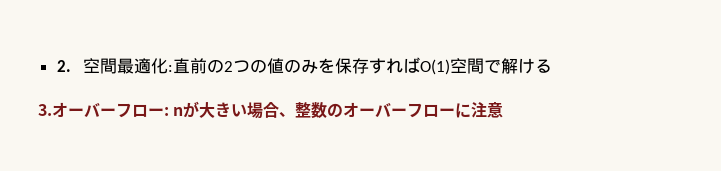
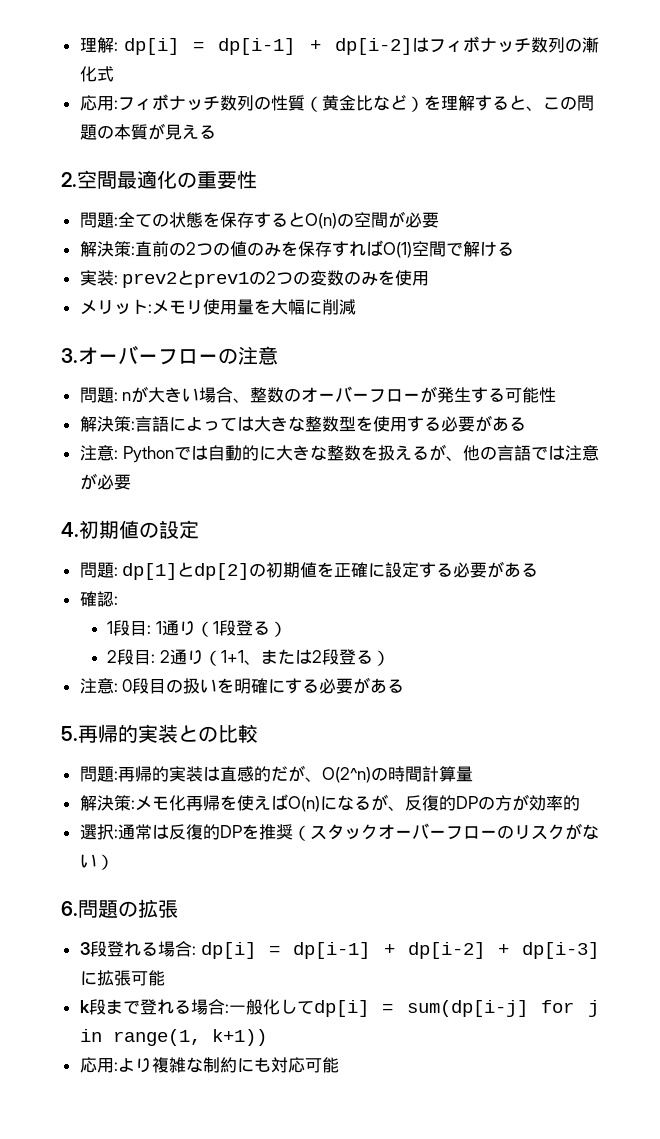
[56,58,168,74] 2.空間最適化 -> [79,36,599,55] [79,66,114,82] [79,94,594,112] [79,123,216,140] [61,170,257,189] [79,211,439,229] [79,241,131,257] 理解: dp[i] = dp[i-1] + dp[i-2]はフィボナッチ数列の漸化式 // 応用:フィボナッチ数列の性質（黄金比など）を理解すると、この問題の本質が見える // 2.空間最適化の重要性 // 問題:全ての状態を保存するとO(n)の空間が必要 // 解決策
(552, 66) none -> [79,270,430,288] [79,299,356,315] // 実装: prev2とprev1の2つの変数のみを使用 // メリット:メモリ使用量を大幅に削減
(164, 112) none -> [218,346,278,365] [79,387,114,403] の注意 // 問題
[455,102,504,118] に注意 -> [420,386,557,403] [79,415,526,432] [79,444,599,463] [79,473,131,490] [61,520,199,539] [79,561,539,580] [79,591,118,607] [107,620,287,637] [107,649,390,666] [79,677,405,694] [61,724,258,743] [79,765,473,783] [79,794,580,812] [79,823,599,841] [79,854,114,870] [61,899,178,918] [79,941,599,959] [79,970,165,986] [79,999,599,1017] [79,1029,267,1046] [79,1057,339,1073] が発生する可能性 // 解決策:言語によっては大きな整数型を使用する必要がある // 注意: Pythonでは自動的に大きな整数を扱えるが、他の言語では注意が必要 // 4.初期値の設定 // 問題: dp[1]とdp[2]の初期値を正確に設定する必要がある // 確認: // 1段目: 1通り（1段登る） // 2段目: 2通り（1+1、または2段登る） // 注意: 0段目の扱いを明確にする必要がある // 5.再帰的実装との比較 // 問題:再帰的実装は直感的だが、O(2^n)の時間計算量 // 解決策:メモ化再帰を使えばO(n)になるが、反復的DPの方が効率的 // 選択:通常は反復的DPを推奨（スタックオーバーフローのリスクがない） // 6.問題の拡張 // 3段登れる場合: dp[i] = dp[i-1] + dp[i-2] + dp[i-3]に拡張可能 // k段まで登れる場合:一般化してdp[i] = sum(dp[i-j] for j in range(1, k+1)) // 応用:より複雑な制約にも対応可能

